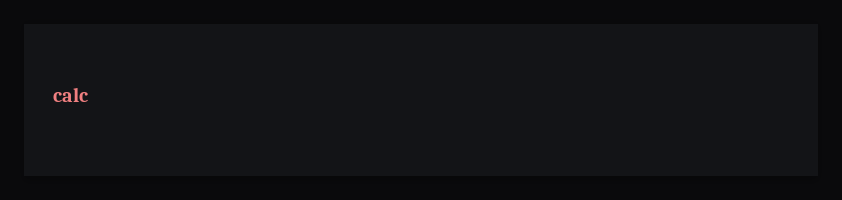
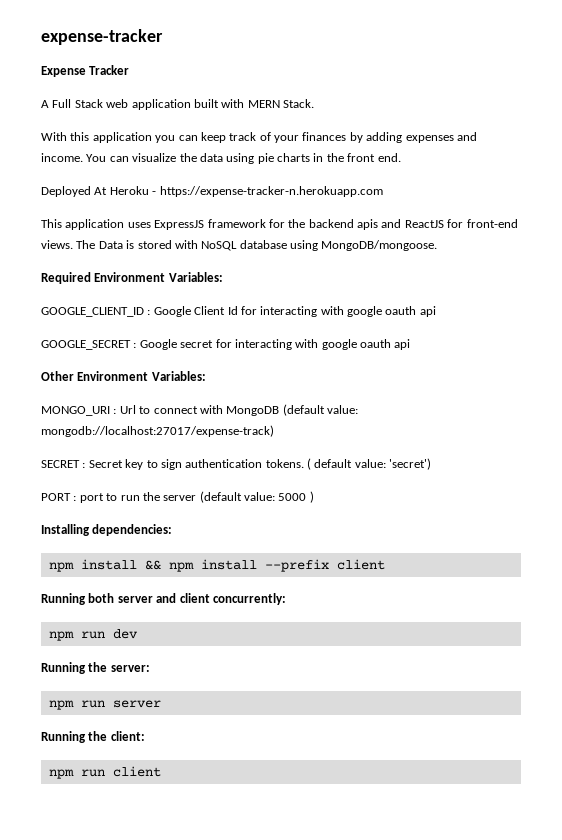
[53,87,88,102] calc -> [41,29,163,45] [41,65,130,77] [41,99,314,110] [41,132,477,143] [41,153,401,164] [41,186,383,197] [41,219,518,230] [41,240,438,251] [41,272,223,284] [41,306,436,317] [41,339,411,350] [41,371,206,381] [41,404,358,416] [41,425,274,437] [41,458,432,470] [41,491,314,503] [41,524,173,536] [48,559,385,572] [41,593,286,605] [48,629,138,641] [41,662,150,674] [48,700,161,710] [41,731,145,743] [48,766,161,779] expense-tracker // Expense Tracker // A Full Stack web application built with MERN Stack. // With this application you can keep track of your finances by adding expenses and income. You can visualize the data using pie charts in the front end. // Deployed At Heroku - https://expense-tracker-n.herokuapp.com // This application uses ExpressJS framework for the backend apis and ReactJS for front-end views. The Data is stored with NoSQL database using MongoDB/mongoose. // Required Environment Variables: // GOOGLE_CLIENT_ID : Google Client Id for interacting with google oauth api // GOOGLE_SECRET : Google secret for interacting with google oauth api // Other Environment Variables: // MONGO_URI : Url to connect with MongoDB (default value: mongodb://localhost:27017/expense-track) // SECRET : Secret key to sign authentication tokens. ( default value: 'secret') // PORT : port to run the server (default value: 5000 ) // Installing dependencies: // npm install && npm install --prefix client // Running both server and client concurrently: // npm run dev // Running the server: // npm run server // Running the client: // npm run client

